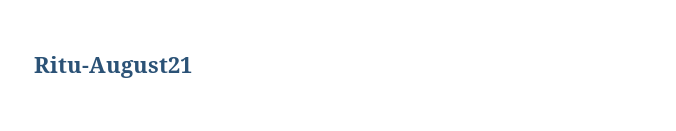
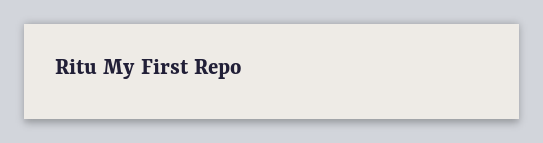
[34,56,192,78] Ritu-August21 -> [55,59,242,79] Ritu My First Repo

